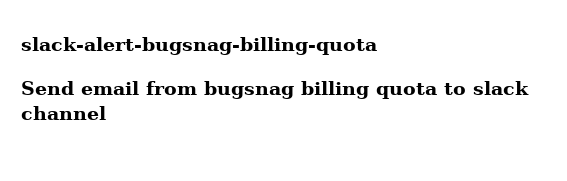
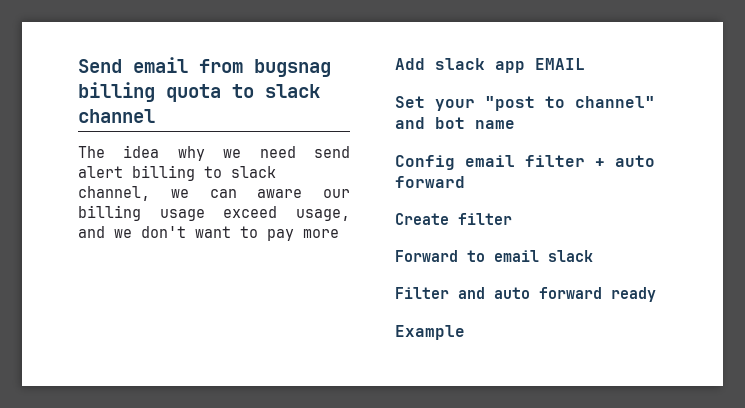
[21,37,377,55] slack-alert-bugsnag-billing-quota // -> (78, 66) none
(106, 113) none -> [78,145,350,161] [78,165,276,181] [78,186,350,201] [78,205,350,221] [78,226,339,241] [395,58,585,73] [395,96,655,111] [395,117,515,129] [395,155,655,170] [395,176,465,188] [395,213,512,225] [395,250,593,262] [395,287,656,302] [395,325,465,340] // The idea why we need send alert billing to slack channel, we can aware our billing usage exceed usage, and we don't want to pay more // Add slack app EMAIL // Set your "post to channel" and bot name // Config email filter + auto forward // Create filter // Forward to email slack // Filter and auto forward ready // Example

